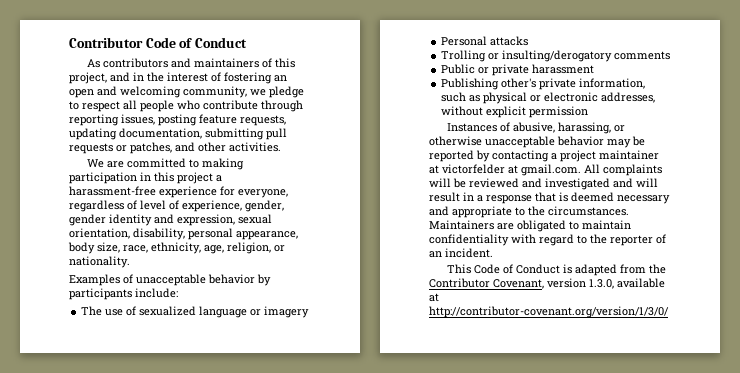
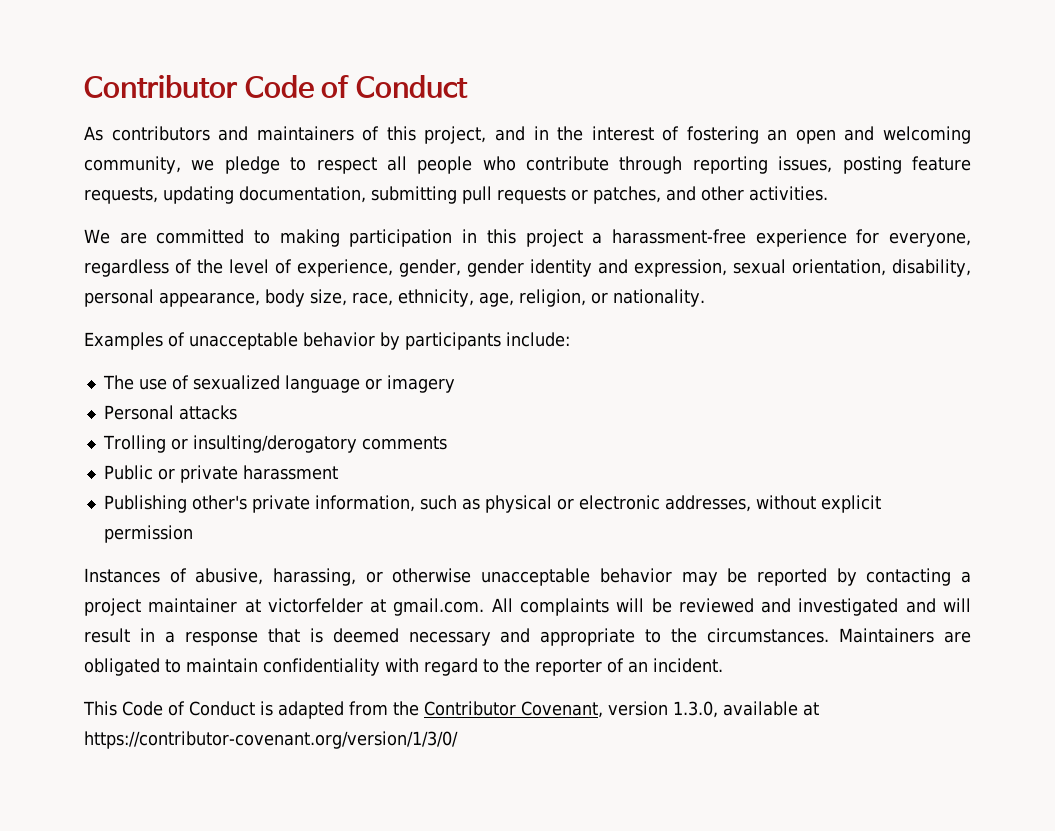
(137, 205) none -> [197,259,223,274] the
[429,306,669,318] http://contributor-covenant.org/version/1/3/0/ -> [84,731,458,749] https://contributor-covenant.org/version/1/3/0/

